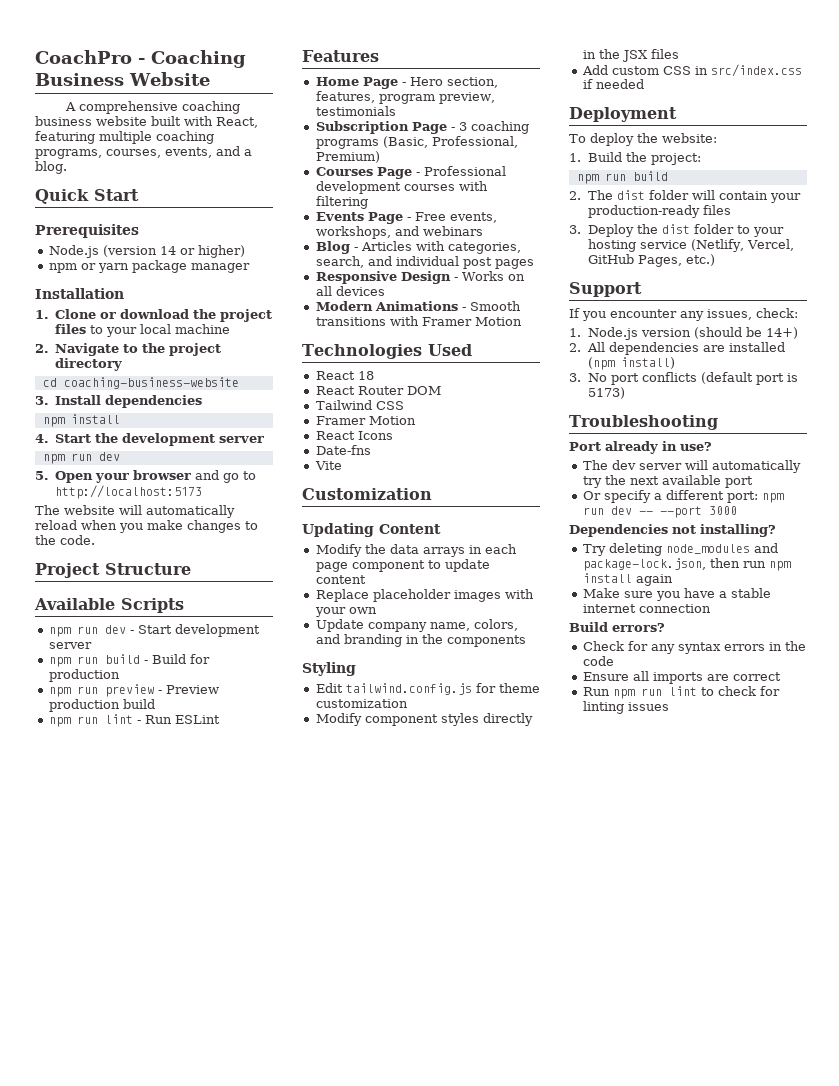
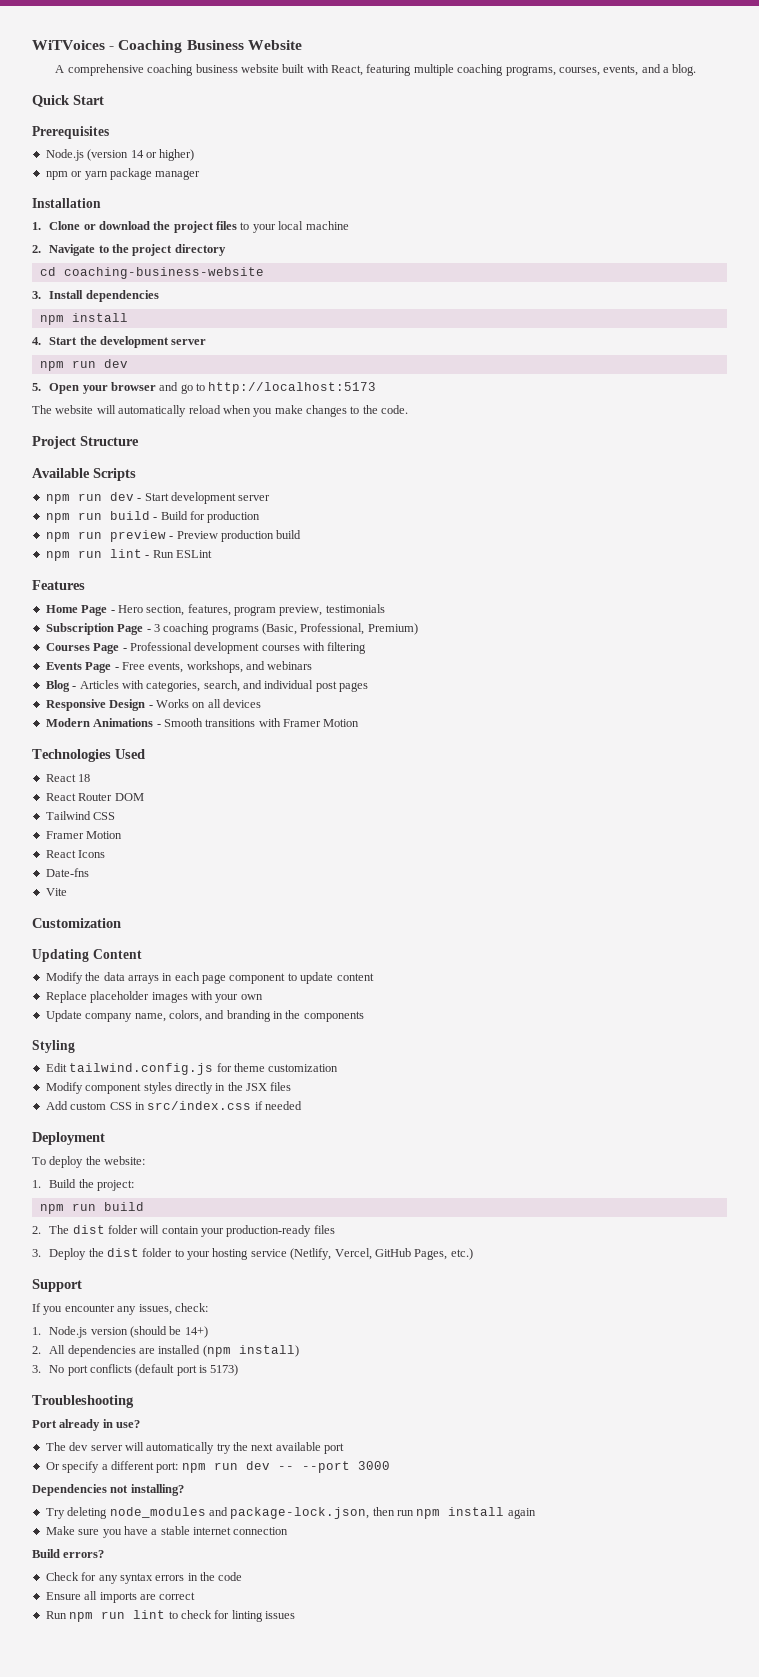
[35,50,132,64] CoachPro -> [32,40,105,50] WiTVoices

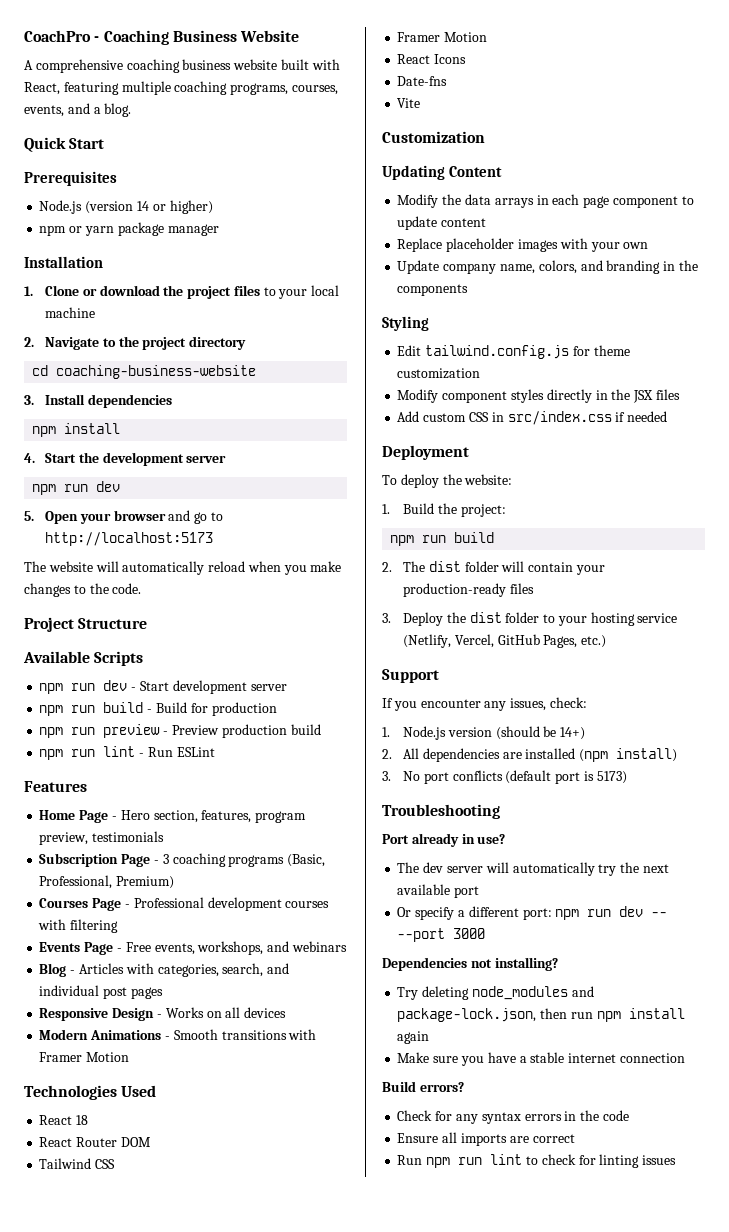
[32,40,105,50] WiTVoices -> [24,30,91,42] CoachPro

